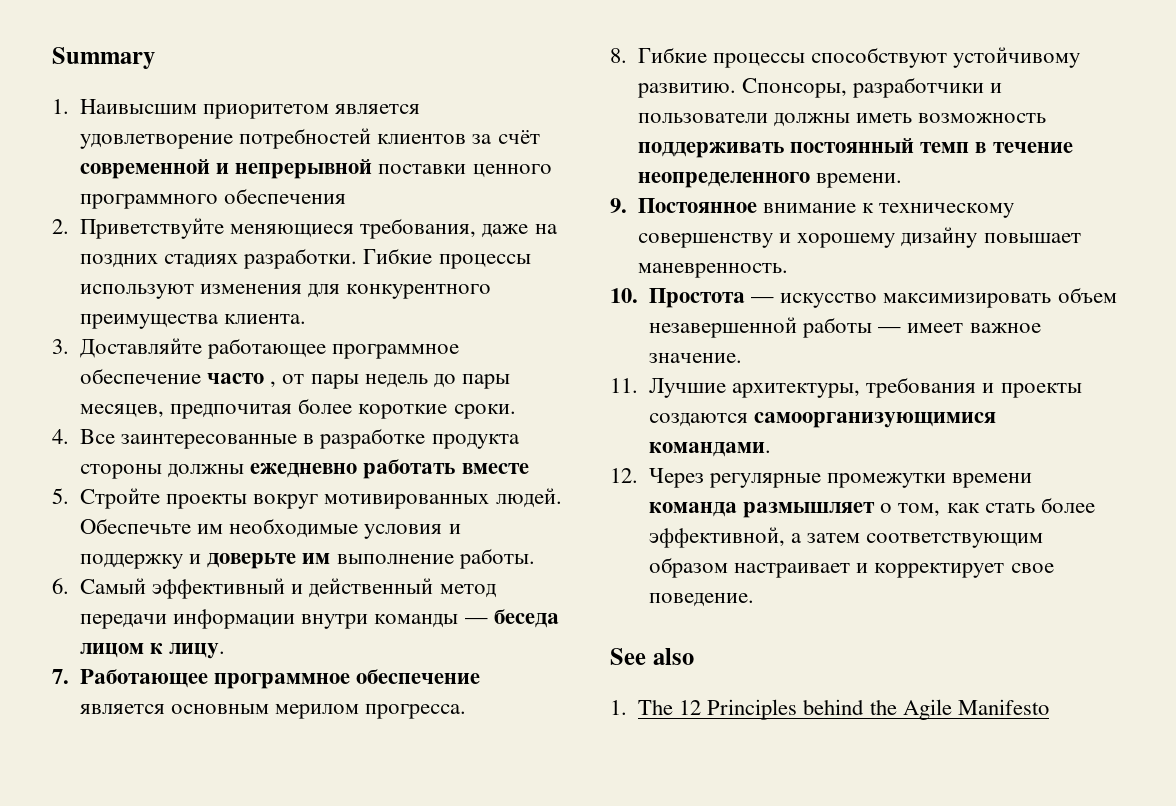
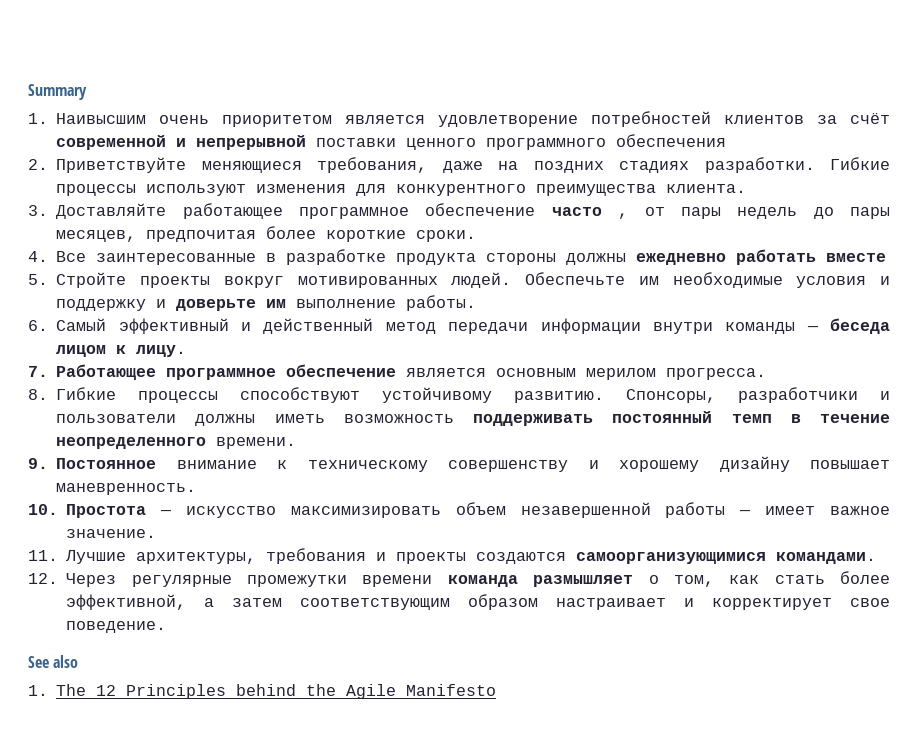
(198, 106) none -> [159,115,210,124] очень

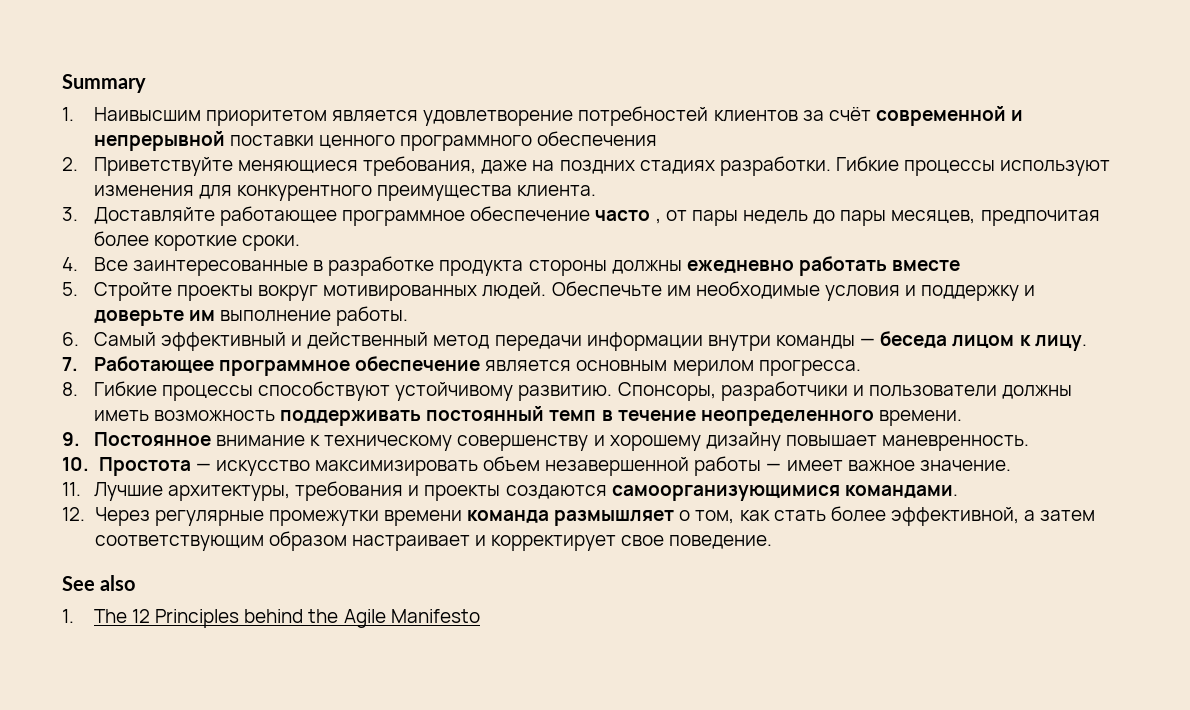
[159,115,210,124] очень -> (201, 114) none

